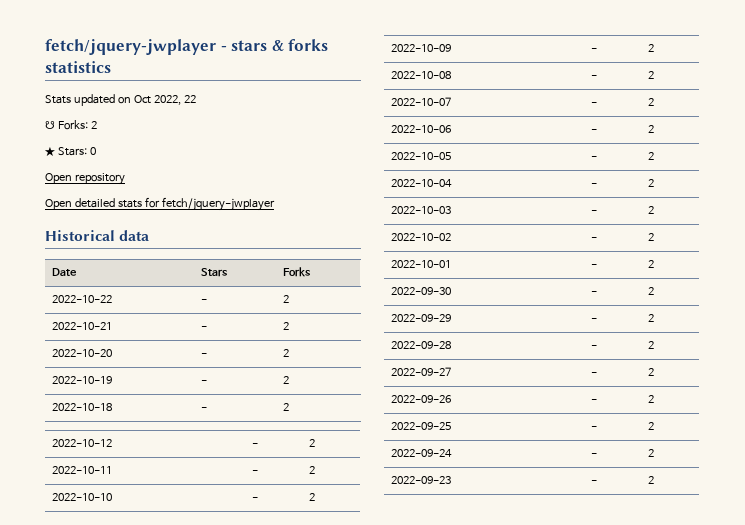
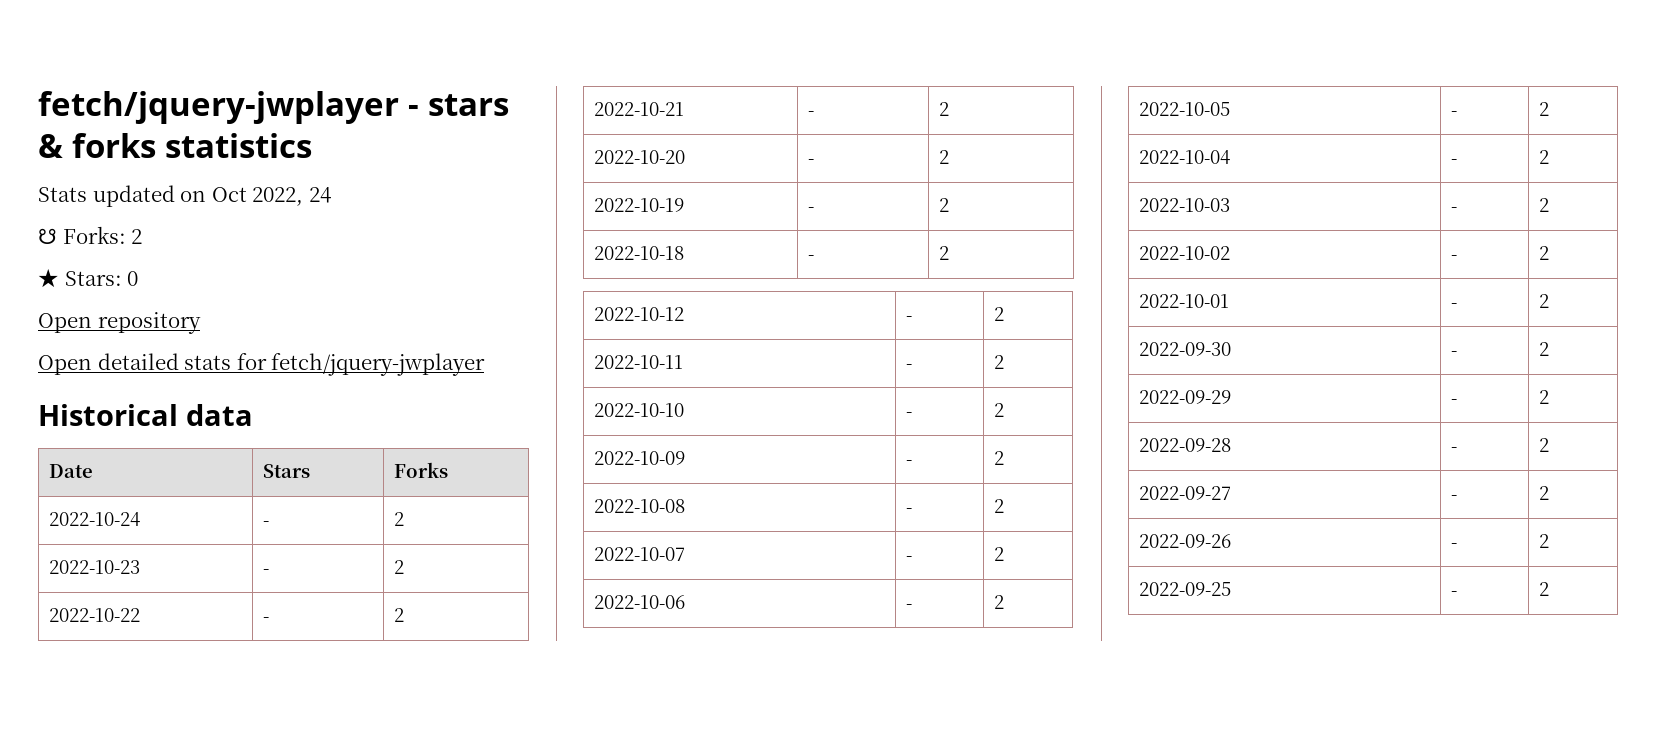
[183,95,196,103] 22 -> [308,187,331,203] 24
(312, 272) none -> [48,512,140,526] [262,521,269,526] [393,512,404,526] [48,560,140,574] [262,569,269,574] [393,560,404,574] // 2022-10-24 | - | 2 // 2022-10-23 | - | 2
[391,449,453,457] [591,453,598,457] [648,449,655,457] [391,476,452,484] [591,480,598,484] [648,476,655,484] // 2022-09-24 | - | 2 // 2022-09-23 | - | 2 -> (1549, 589) none

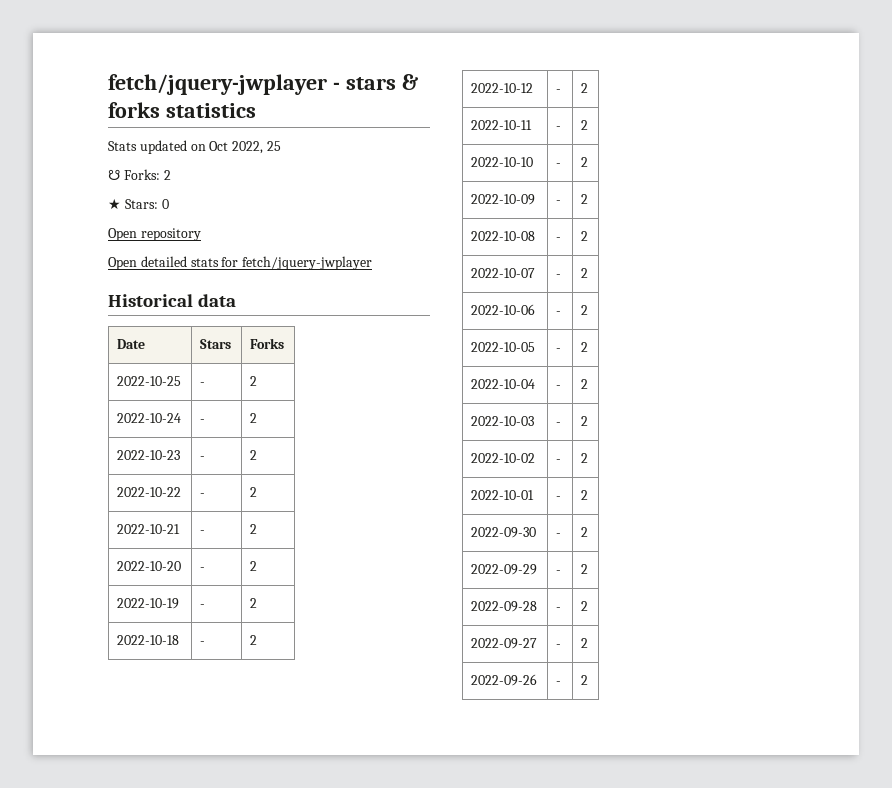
[308,187,331,203] 24 -> [266,141,281,151] 25
(448, 470) none -> [117,376,182,386] [200,382,206,386] [250,376,258,386] // 2022-10-25 | - | 2
[1138,582,1231,596] [1450,591,1457,596] [1538,582,1549,596] // 2022-09-25 | - | 2 -> (589, 680) none

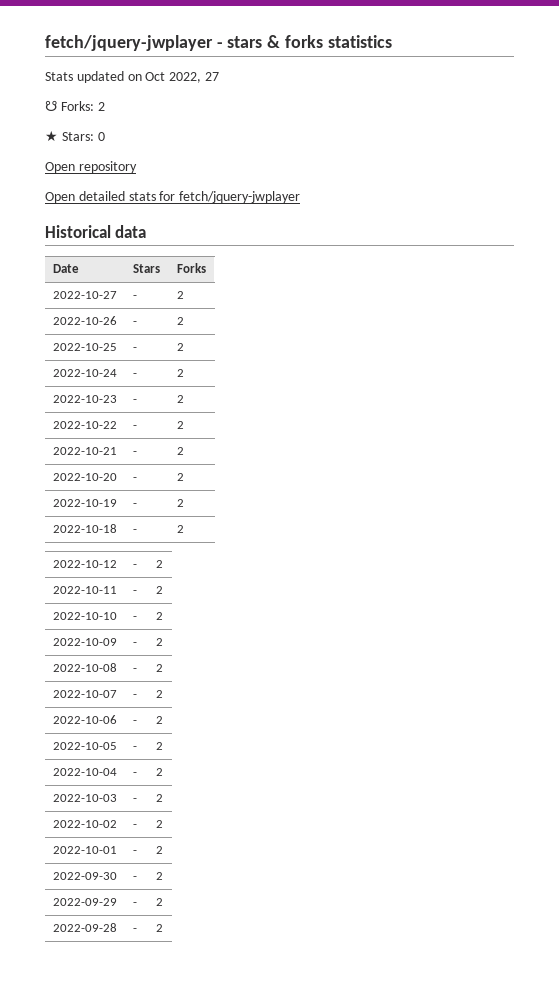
[266,141,281,151] 25 -> [204,72,219,81] 27
(285, 343) none -> [52,291,117,299] [132,295,137,299] [176,291,184,299] [52,316,117,325] [132,321,137,325] [176,317,184,325] // 2022-10-27 | - | 2 // 2022-10-26 | - | 2
[471,638,538,649] [556,644,562,648] [581,638,589,648] [471,674,538,686] [556,681,562,685] [581,675,589,685] // 2022-09-27 | - | 2 // 2022-09-26 | - | 2 -> (163, 928) none

